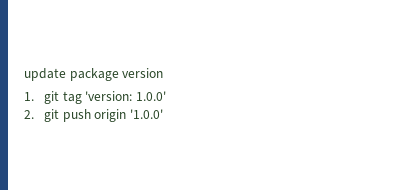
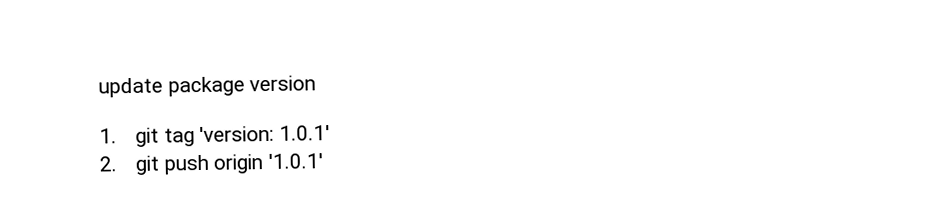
[135,91,166,101] 1.0.0' -> [278,125,330,141] 1.0.1'
[129,109,163,119] '1.0.0' -> [267,153,323,169] '1.0.1'

